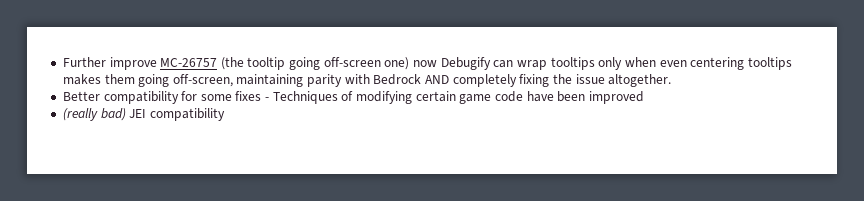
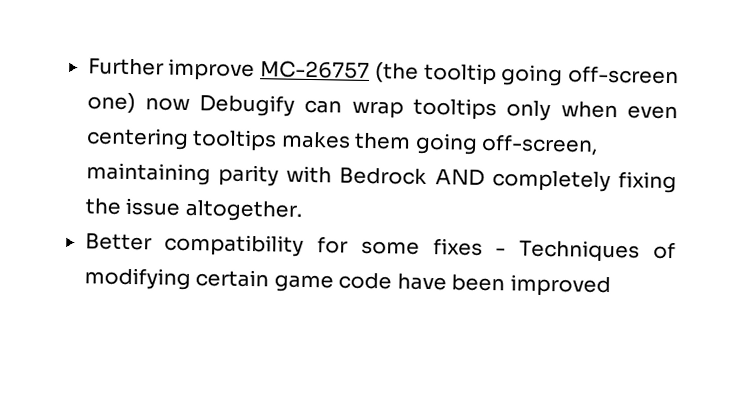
[62,108,225,121] // (really bad) JEI compatibility -> (611, 286) none

